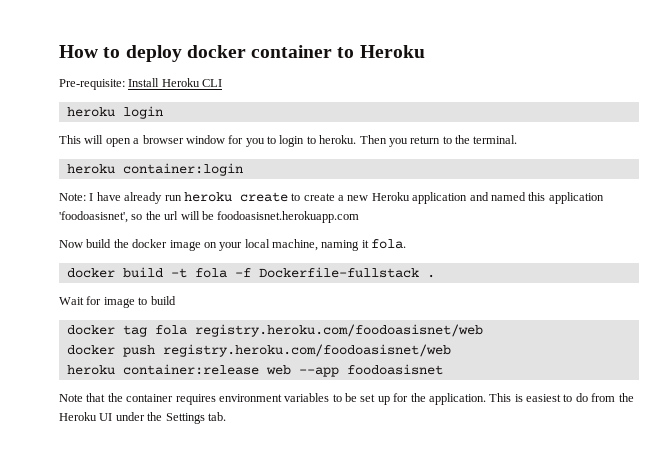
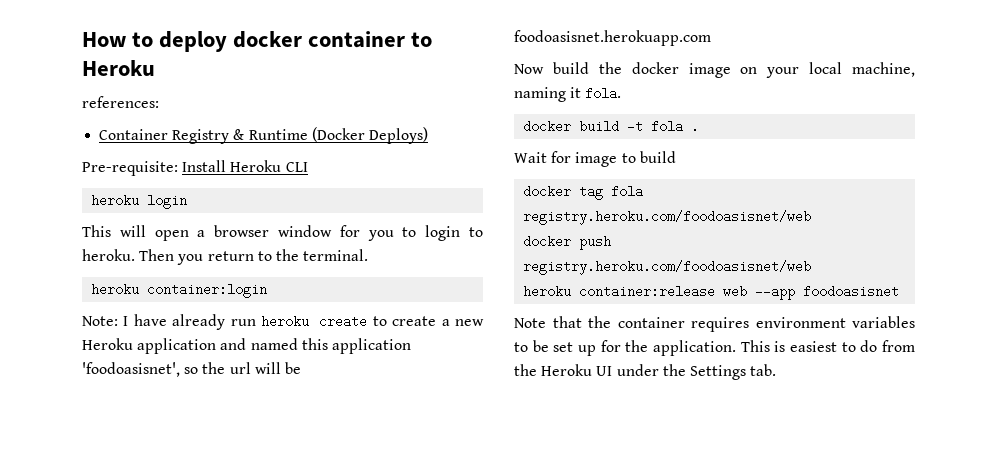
(425, 51) none -> [82,96,159,108] [99,127,428,144] // references: // Container Registry & Runtime (Docker Deploys)
[234,267,419,278] -f Dockerfile-fullstack -> (684, 126) none

